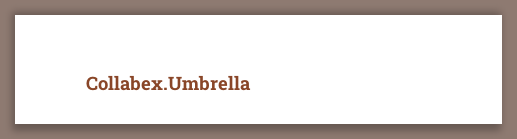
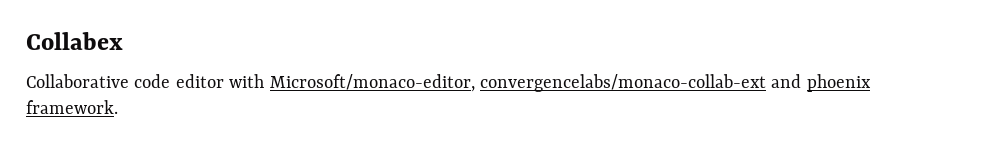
[86,75,251,91] Collabex.Umbrella -> [26,32,123,50] [26,74,871,92] [26,100,118,114] Collabex // Collaborative code editor with Microsoft/monaco-editor, convergencelabs/monaco-collab-ext and phoenix framework.

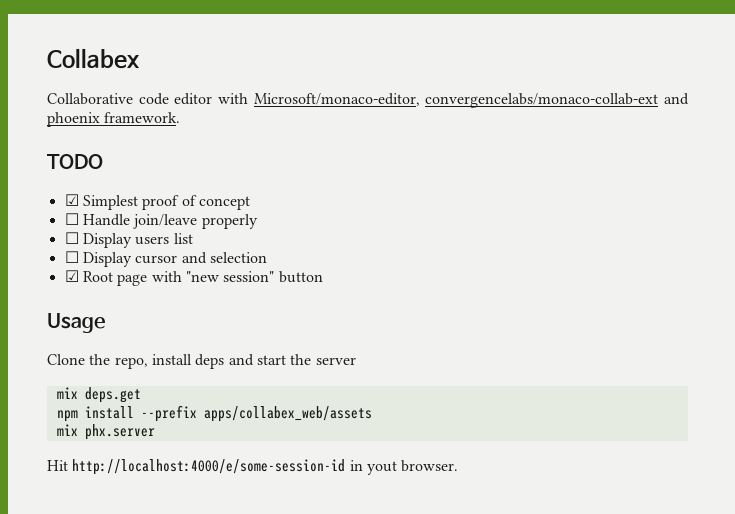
(118, 107) none -> [47,154,103,169] [64,194,250,210] [64,213,258,229] [64,232,193,248] [64,251,267,267] [64,270,323,286] [47,313,105,333] [47,354,356,369] [56,387,141,403] [56,405,372,422] [56,424,155,440] [47,459,459,475] // TODO // ☑ Simplest proof of concept // ☐ Handle join/leave properly // ☐ Display users list // ☐ Display cursor and selection // ☑ Root page with "new session" button // Usage // Clone the repo, install deps and start the server // mix deps.get // npm install --prefix apps/collabex_web/assets // mix phx.server // Hit http://localhost:4000/e/some-session-id in yout browser.

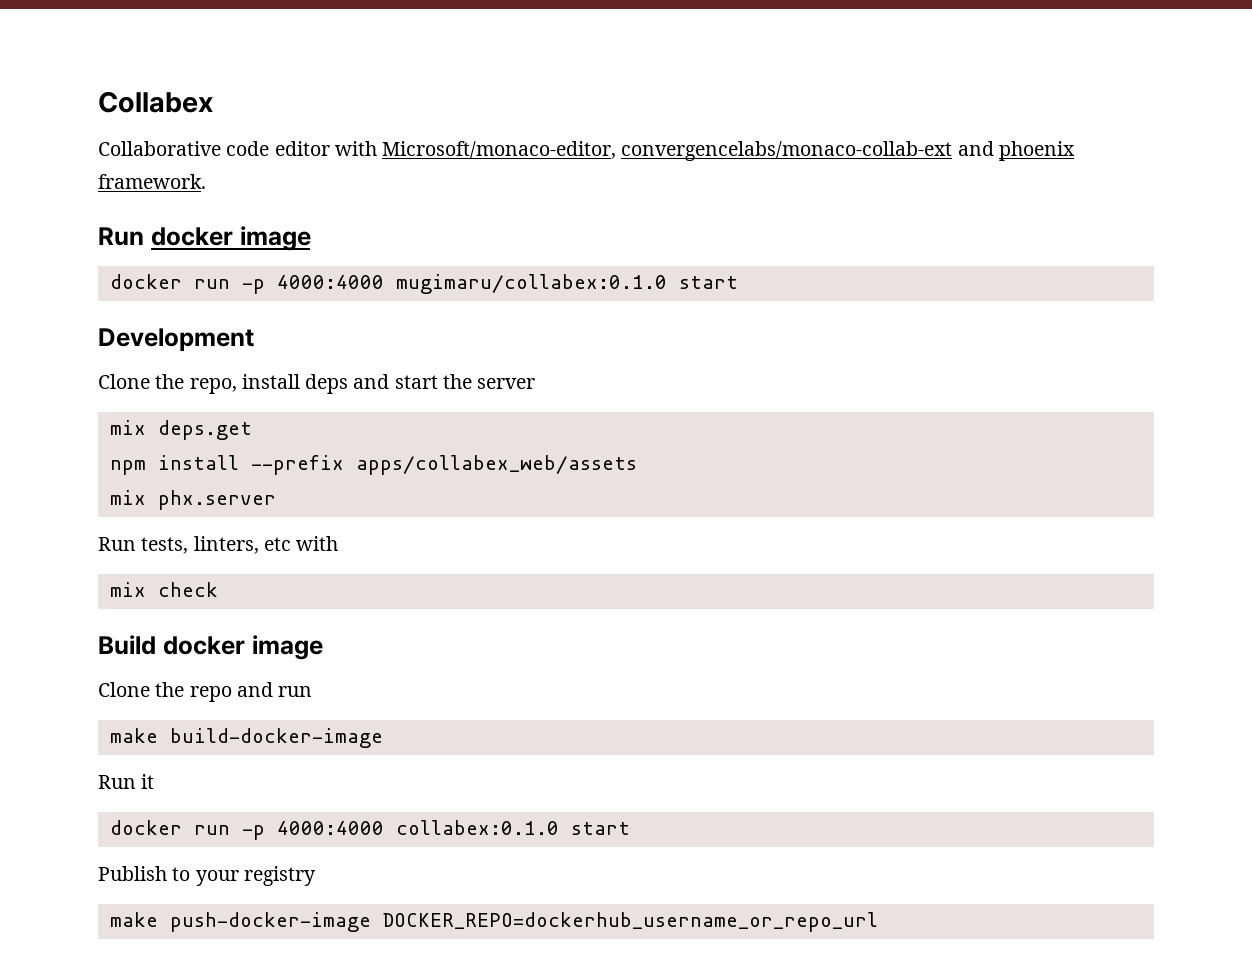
[47,154,103,169] [64,194,250,210] [64,213,258,229] [64,232,193,248] [64,251,267,267] [64,270,323,286] [47,313,105,333] TODO // ☑ Simplest proof of concept // ☐ Handle join/leave properly // ☐ Display users list // ☐ Display cursor and selection // ☑ Root page with "new session" button // Usage -> [98,226,311,251] [109,274,738,294] [98,328,254,351] Run docker image // docker run -p 4000:4000 mugimaru/collabex:0.1.0 start // Development
[47,459,459,475] Hit http://localhost:4000/e/some-session-id in yout browser. -> [98,536,339,554] [109,582,218,597] [98,635,323,660] [98,682,313,702] [109,728,383,748] [98,774,155,789] [109,820,630,840] [98,866,316,886] [109,912,878,932] Run tests, linters, etc with // mix check // Build docker image // Clone the repo and run // make build-docker-image // Run it // docker run -p 4000:4000 collabex:0.1.0 start // Publish to your registry // make push-docker-image DOCKER_REPO=dockerhub_username_or_repo_url

